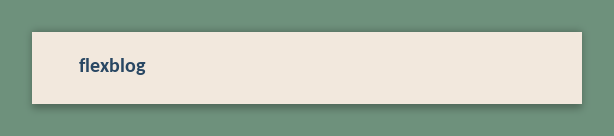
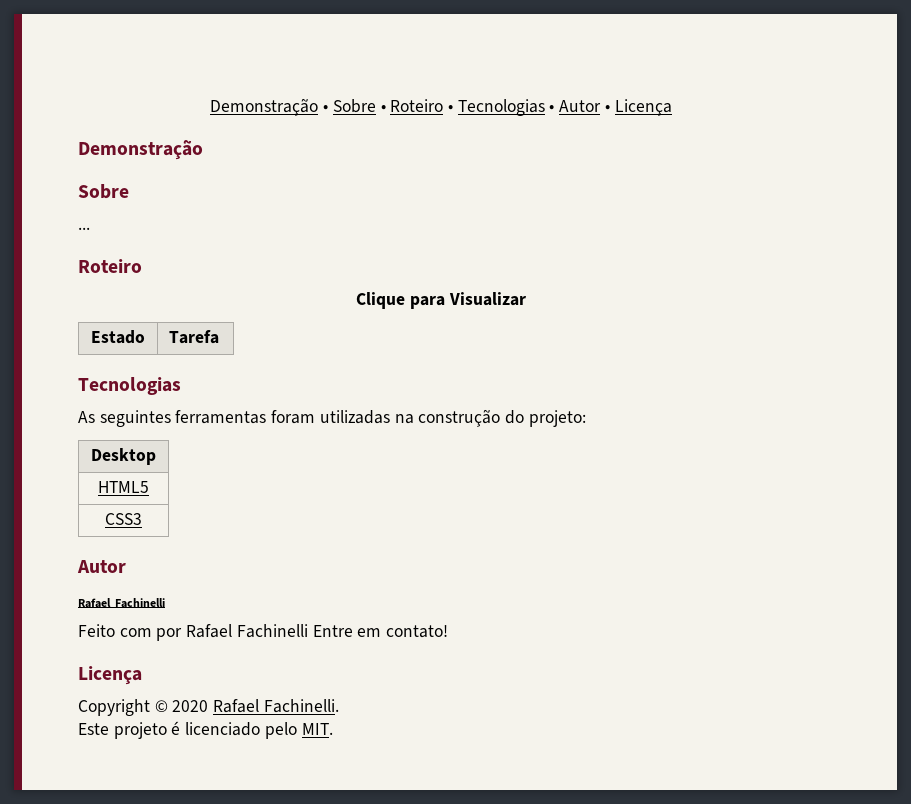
[79,58,146,75] flexblog -> [210,98,672,116] [78,140,203,160] [78,184,129,199] [78,227,90,230] [78,259,142,273] [356,292,526,309] [91,330,145,344] [169,330,220,344] [78,377,181,395] [78,409,586,427] [91,448,156,465] [98,481,149,493] [105,513,142,525] [77,560,126,573] [78,598,165,608] [78,624,449,641] [78,666,142,685] [78,699,339,716] [78,721,333,739] Demonstração • Sobre • Roteiro • Tecnologias • Autor • Licença // Demonstração // Sobre // ... // Roteiro // Clique para Visualizar // Estado | Tarefa // Tecnologias // As seguintes ferramentas foram utilizadas na construção do projeto: // Desktop // HTML5 // CSS3 // Autor // Rafael Fachinelli // Feito com por Rafael Fachinelli Entre em contato! // Licença // Copyright © 2020 Rafael Fachinelli. // Este projeto é licenciado pelo MIT.

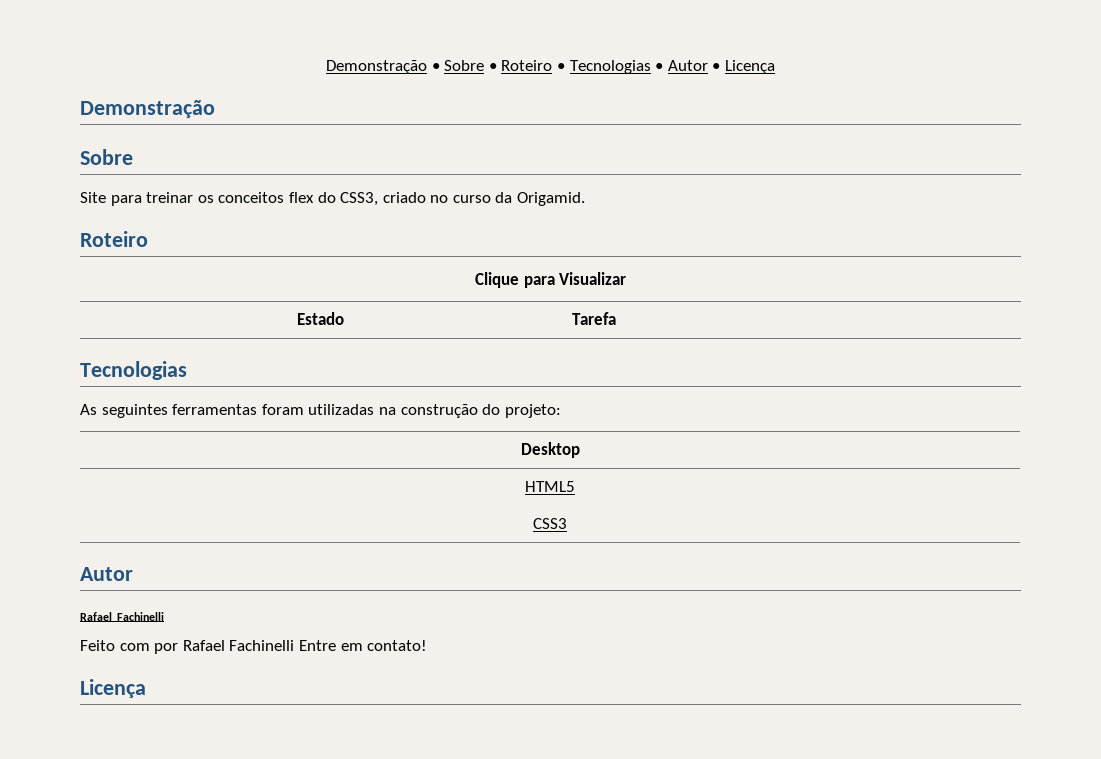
[78,227,90,230] ... -> [80,192,586,206] Site para treinar os conceitos flex do CSS3, criado no curso da Origamid.
[78,699,339,716] [78,721,333,739] // Copyright © 2020 Rafael Fachinelli. // Este projeto é licenciado pelo MIT. -> (146, 688) none

